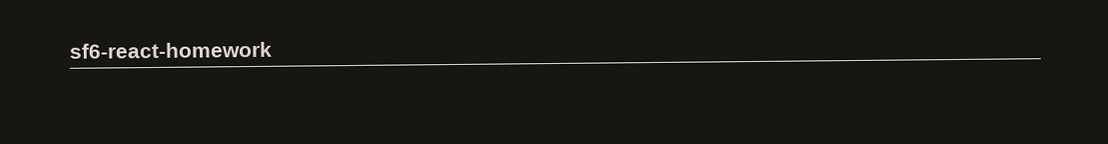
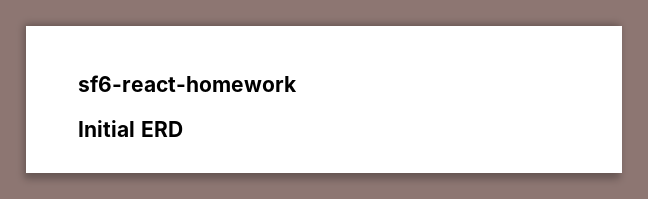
(272, 50) none -> [78,120,183,137] // Initial ERD

